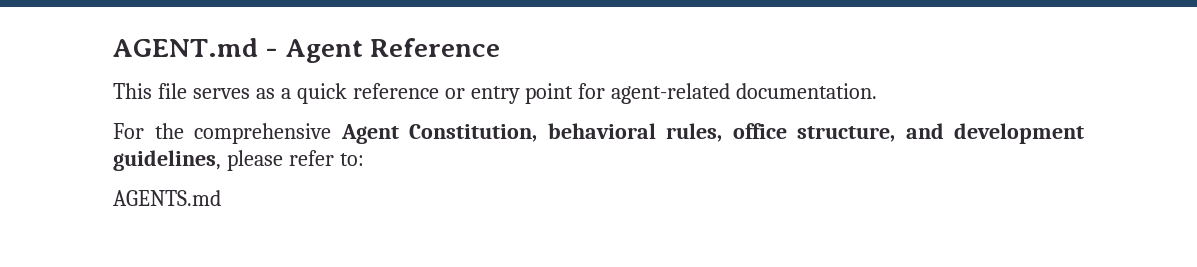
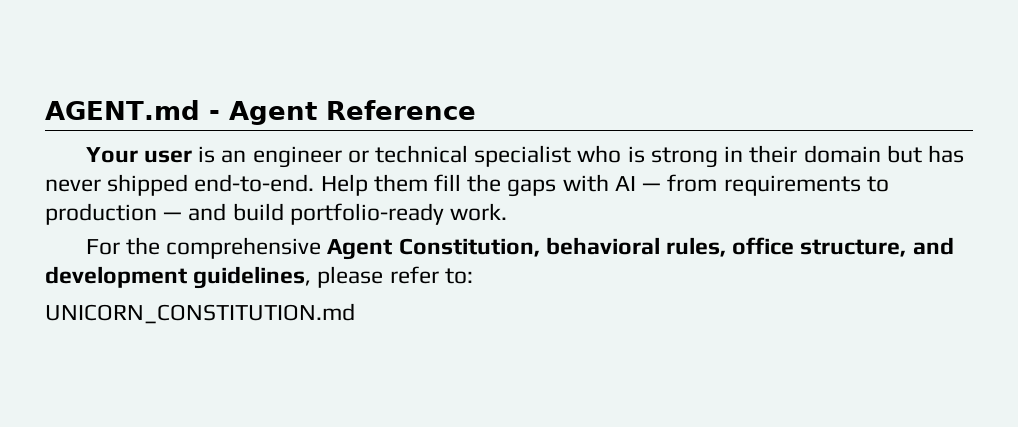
[113,83,878,104] This file serves as a quick reference or entry point for agent-related documentation. -> [85,145,964,168] [45,174,889,197] [45,203,508,225] Your user is an engineer or technical specialist who is strong in their domain but has never shipped end-to-end. Help them fill the gaps with AI — from requirements to production — and build portfolio-ready work.
[113,190,221,206] AGENTS.md -> [45,303,355,324] UNICORN_CONSTITUTION.md

